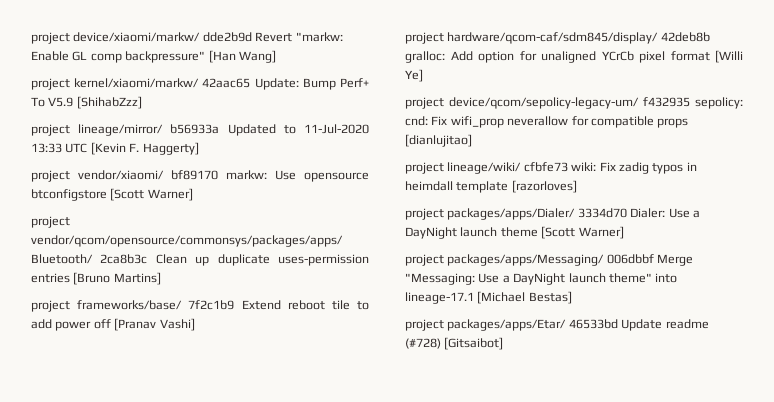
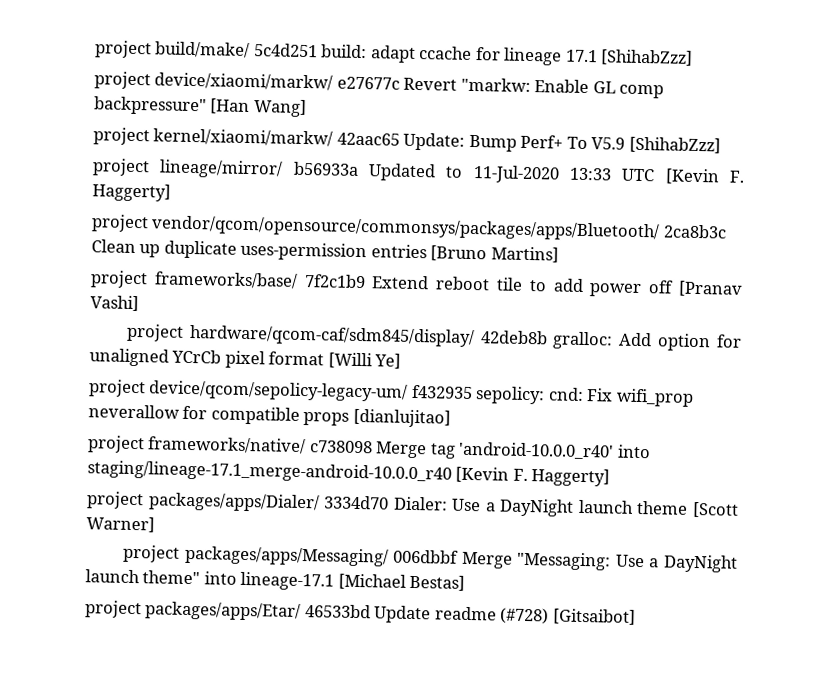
[31,32,252,44] project device/xiaomi/markw/ dde2b9d -> [95,40,694,66] [94,71,400,91] project build/make/ 5c4d251 build: adapt ccache for lineage 17.1 [ShihabZzz] // project device/xiaomi/markw/ e27677c
[31,170,369,182] [31,188,193,201] // project vendor/xiaomi/ bf89170 markw: Use opensource btconfigstore [Scott Warner] -> (171, 192) none
[447,162,697,174] [405,180,577,193] lineage/wiki/ cfbfe73 wiki: Fix zadig typos in heimdall template [razorloves] -> [147,436,651,460] [87,460,611,487] frameworks/native/ c738098 Merge tag 'android-10.0.0_r40' into staging/lineage-17.1_merge-android-10.0.0_r40 [Kevin F. Haggerty]

